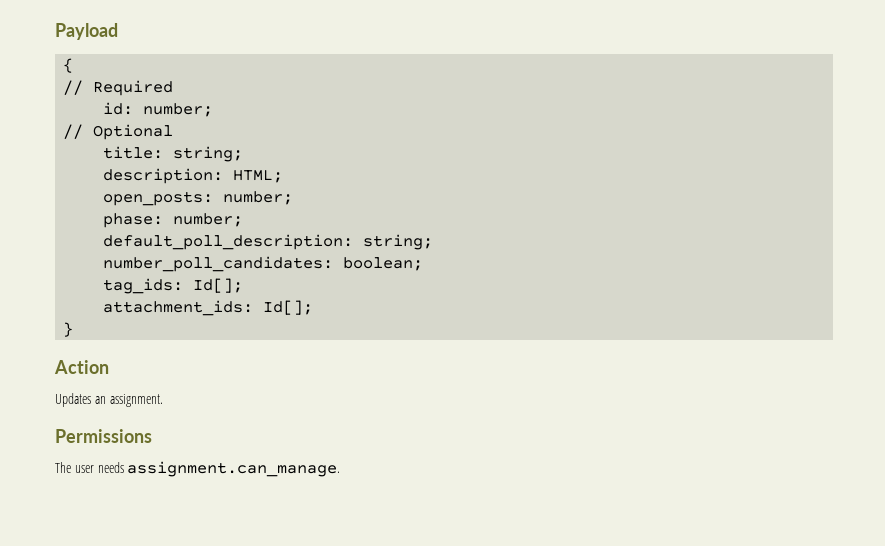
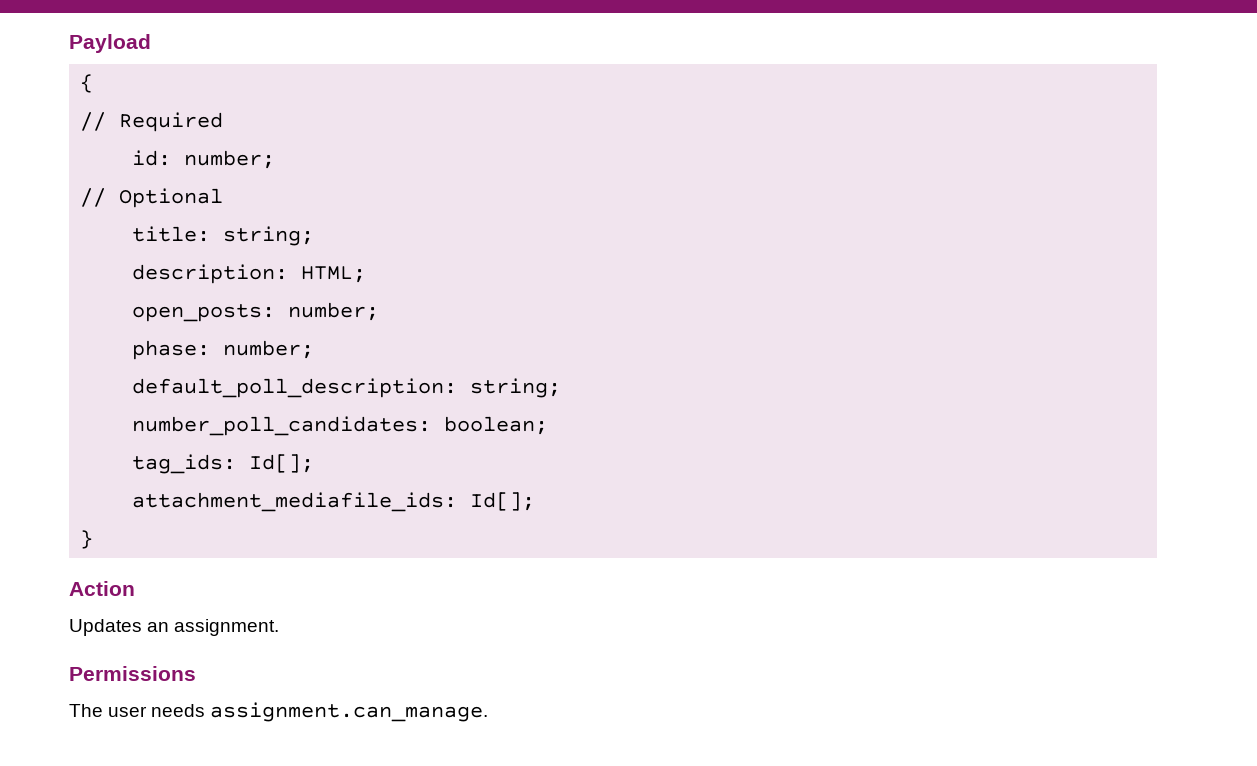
[103,300,254,316] attachment_ids: -> [132,492,458,512] attachment_mediafile_ids:

